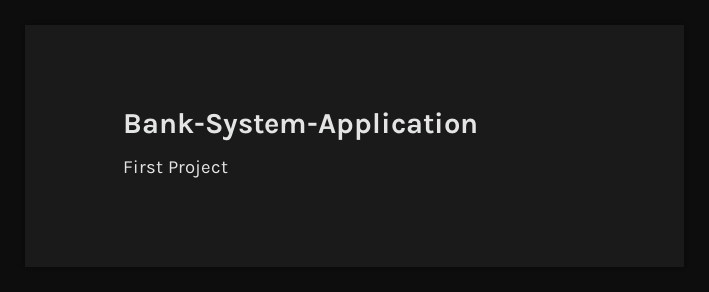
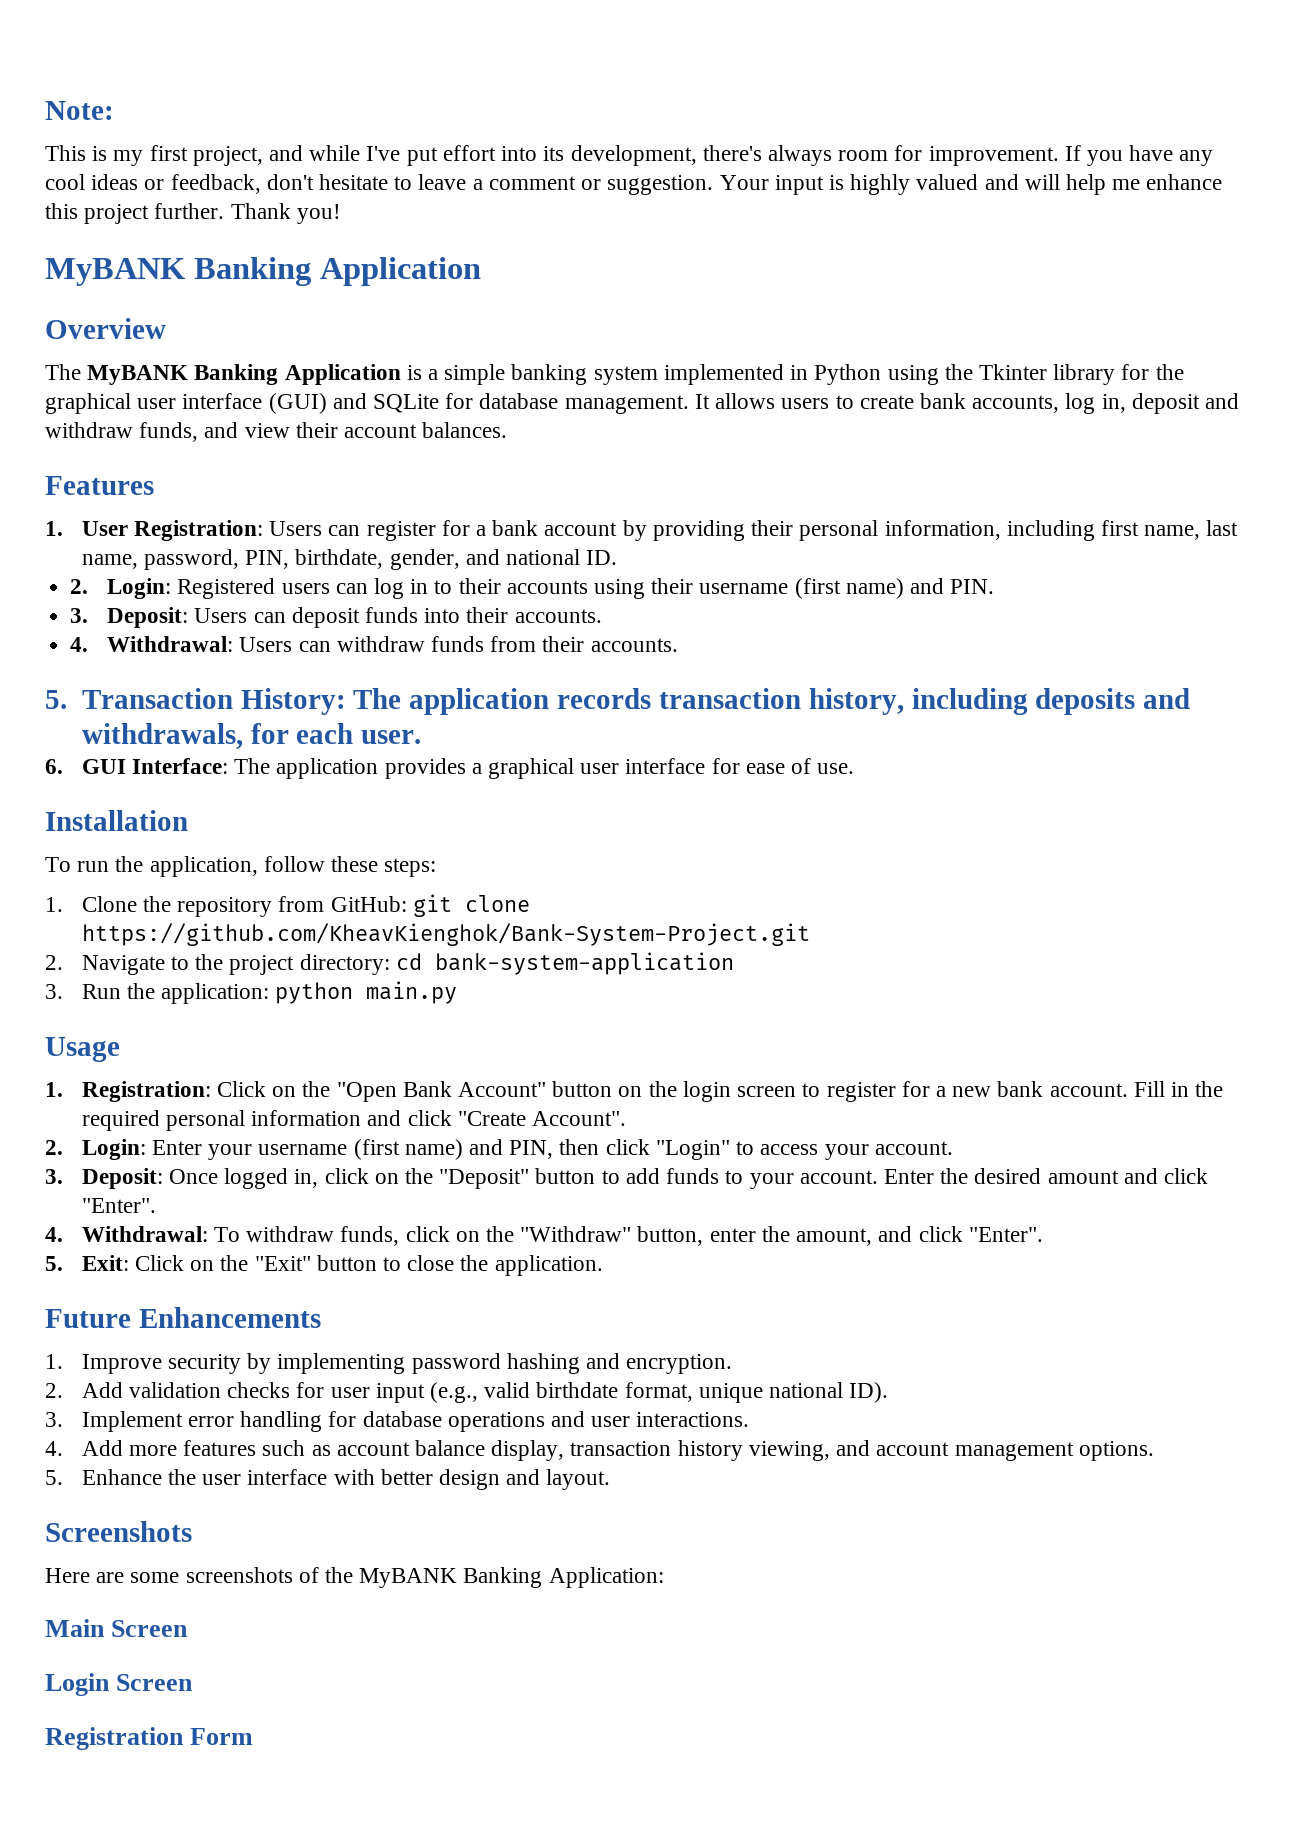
[123,112,478,141] [123,160,228,178] Bank-System-Application // First Project -> [45,101,114,120] [45,145,1214,166] [45,174,1223,195] [45,203,341,224] [45,257,481,286] [45,318,166,339] [45,364,1184,385] [45,393,1239,414] [45,422,508,442] [45,476,154,495] [45,520,1239,541] [81,549,618,570] [70,578,995,599] [70,607,602,628] [70,636,678,652] [45,688,1191,715] [81,723,422,749] [45,758,855,779] [45,810,188,831] [45,856,437,877] [45,894,530,917] [81,923,810,946] [45,952,734,975] [45,981,458,1004] [45,1037,120,1062] [45,1081,1224,1102] [81,1110,627,1131] [45,1139,953,1160] [45,1168,1208,1189] [81,1198,156,1213] [45,1226,1043,1246] [45,1255,603,1276] [45,1307,321,1328] [45,1353,733,1374] [45,1382,889,1403] [45,1411,750,1432] [45,1440,1154,1461] [45,1469,611,1490] [45,1521,192,1542] [45,1567,664,1588] [45,1619,189,1637] [45,1673,194,1696] [45,1727,254,1750] Note: // This is my first project, and while I've put effort into its development, there's always room for improvement. If you have any cool ideas or feedback, don't hesitate to leave a comment or suggestion. Your input is highly valued and will help me enhance this project further. Thank you! // MyBANK Banking Application // Overview // The MyBANK Banking Application is a simple banking system implemented in Python using the Tkinter library for the graphical user interface (GUI) and SQLite for database management. It allows users to create bank accounts, log in, deposit and withdraw funds, and view their account balances. // Features // 1. User Registration: Users can register for a bank account by providing their personal information, including first name, last name, password, PIN, birthdate, gender, and national ID. // 2. Login: Registered users can log in to their accounts using their username (first name) and PIN. // 3. Deposit: Users can deposit funds into their accounts. // 4. Withdrawal: Users can withdraw funds from their accounts. // 5. Transaction History: The application records transaction history, including deposits and withdrawals, for each user. // 6. GUI Interface: The application provides a graphical user interface for ease of use. // Installation // To run the application, follow these steps: // 1. Clone the repository from GitHub: git clone https://github.com/KheavKienghok/Bank-System-Project.git // 2. Navigate to the project directory: cd bank-system-application // 3. Run the application: python main.py // Usage // 1. Registration: Click on the "Open Bank Account" button on the login screen to register for a new bank account. Fill in the required personal information and click "Create Account". // 2. Login: Enter your username (first name) and PIN, then click "Login" to access your account. // 3. Deposit: Once logged in, click on the "Deposit" button to add funds to your account. Enter the desired amount and click "Enter". // 4. Withdrawal: To withdraw funds, click on the "Withdraw" button, enter the amount, and click "Enter". // 5. Exit: Click on the "Exit" button to close the application. // Future Enhancements // 1. Improve security by implementing password hashing and encryption. // 2. Add validation checks for user input (e.g., valid birthdate format, unique national ID). // 3. Implement error handling for database operations and user interactions. // 4. Add more features such as account balance display, transaction history viewing, and account management options. // 5. Enhance the user interface with better design and layout. // Screenshots // Here are some screenshots of the MyBANK Banking Application: // Main Screen // Login Screen // Registration Form

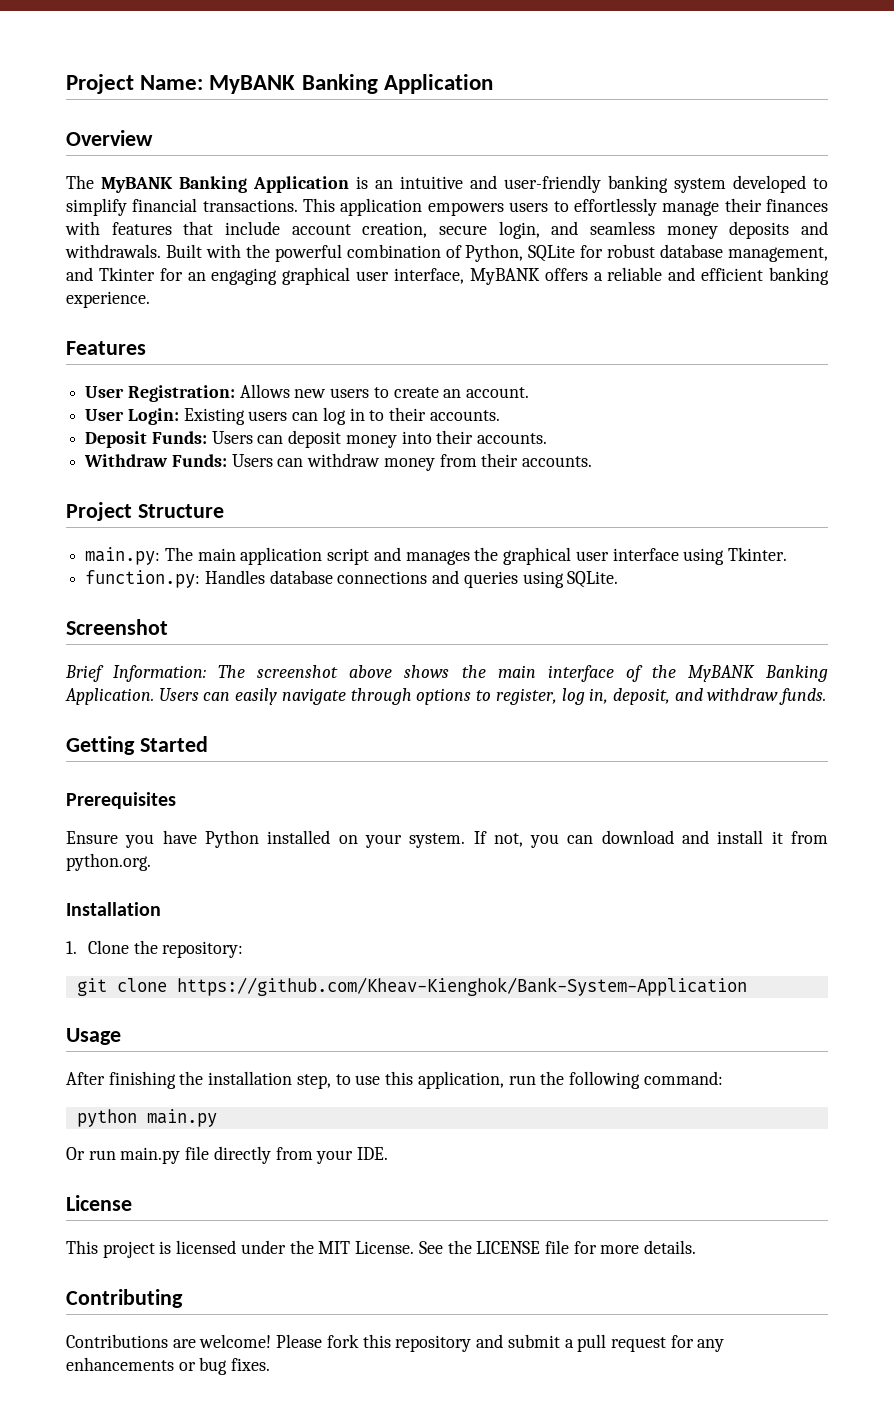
[45,101,114,120] [45,145,1214,166] [45,174,1223,195] [45,203,341,224] Note: // This is my first project, and while I've put effort into its development, there's always room for improvement. If you have any cool ideas or feedback, don't hesitate to leave a comment or suggestion. Your input is highly valued and will help me enhance this project further. Thank you! // -> [66,74,204,94] Project Name:
[428,364,1184,385] [45,393,1239,414] [45,422,508,442] [45,476,154,495] [45,520,1239,541] [81,549,618,570] [70,578,276,599] a simple banking system implemented in Python using the Tkinter library for the graphical user interface (GUI) and SQLite for database management. It allows users to create bank accounts, log in, deposit and withdraw funds, and view their account balances. // Features // 1. User Registration: Users can register for a bank account by providing their personal information, including first name, last name, password, PIN, birthdate, gender, and national ID. // 2. Login: Registered -> [375,175,828,193] [66,198,829,216] [65,221,828,239] [65,244,828,262] [66,267,830,285] [66,291,150,308] [66,341,146,355] [85,384,530,402] [85,408,245,425] an intuitive and user-friendly banking system developed to simplify financial transactions. This application empowers users to effortlessly manage their finances with features that include account creation, secure login, and seamless money deposits and withdrawals. Built with the powerful combination of Python, SQLite for robust database management, and Tkinter for an engaging graphical user interface, MyBANK offers a reliable and efficient banking experience. // Features // User Registration: Allows new users to create an account. // User Login: Existing
[506,578,995,599] [70,607,189,628] accounts using their username (first name) and PIN. // 3. Deposit: -> [429,410,500,421] [85,431,207,448] accounts. // Deposit Funds:
[364,607,418,623] funds -> [345,435,397,448] money
[70,636,234,652] 4. Withdrawal: -> [84,454,227,467] Withdraw Funds:
[430,636,484,652] funds -> [383,458,435,471] money
[45,688,1191,715] [81,723,422,749] [45,758,855,779] [45,810,188,831] [45,856,437,877] [45,894,530,917] [81,923,810,946] [45,952,734,975] [45,981,458,1004] [45,1037,120,1062] [45,1081,1224,1102] [81,1110,627,1131] [45,1139,953,1160] [45,1168,1208,1189] [81,1198,156,1213] [45,1226,1043,1246] [45,1255,603,1276] [45,1307,321,1328] [45,1353,733,1374] [45,1382,889,1403] [45,1411,750,1432] [45,1440,1154,1461] [45,1469,611,1490] [45,1521,192,1542] [45,1567,664,1588] [45,1619,189,1637] [45,1673,194,1696] [45,1727,254,1750] 5. Transaction History: The application records transaction history, including deposits and withdrawals, for each user. // 6. GUI Interface: The application provides a graphical user interface for ease of use. // Installation // To run the application, follow these steps: // 1. Clone the repository from GitHub: git clone https://github.com/KheavKienghok/Bank-System-Project.git // 2. Navigate to the project directory: cd bank-system-application // 3. Run the application: python main.py // Usage // 1. Registration: Click on the "Open Bank Account" button on the login screen to register for a new bank account. Fill in the required personal information and click "Create Account". // 2. Login: Enter your username (first name) and PIN, then click "Login" to access your account. // 3. Deposit: Once logged in, click on the "Deposit" button to add funds to your account. Enter the desired amount and click "Enter". // 4. Withdrawal: To withdraw funds, click on the "Withdraw" button, enter the amount, and click "Enter". // 5. Exit: Click on the "Exit" button to close the application. // Future Enhancements // 1. Improve security by implementing password hashing and encryption. // 2. Add validation checks for user input (e.g., valid birthdate format, unique national ID). // 3. Implement error handling for database operations and user interactions. // 4. Add more features such as account balance display, transaction history viewing, and account management options. // 5. Enhance the user interface with better design and layout. // Screenshots // Here are some screenshots of the MyBANK Banking Application: // Main Screen // Login Screen // Registration Form -> [66,502,224,521] [85,547,787,565] [85,570,619,588] [66,619,168,635] [65,665,828,682] [65,688,827,705] [66,736,208,755] [66,792,176,809] [66,830,828,848] [66,853,151,871] [66,902,161,916] [66,940,244,958] [76,977,747,996] [66,1028,121,1045] [66,1071,723,1089] [76,1109,217,1127] [66,1146,389,1164] [66,1195,132,1211] [66,1240,697,1258] [66,1289,183,1308] [66,1334,725,1352] [66,1357,271,1375] Project Structure // main.py: The main application script and manages the graphical user interface using Tkinter. // function.py: Handles database connections and queries using SQLite. // Screenshot // Brief Information: The screenshot above shows the main interface of the MyBANK Banking Application. Users can easily navigate through options to register, log in, deposit, and withdraw funds. // Getting Started // Prerequisites // Ensure you have Python installed on your system. If not, you can download and install it from python.org. // Installation // 1. Clone the repository: // git clone https://github.com/Kheav-Kienghok/Bank-System-Application // Usage // After finishing the installation step, to use this application, run the following command: // python main.py // Or run main.py file directly from your IDE. // License // This project is licensed under the MIT License. See the LICENSE file for more details. // Contributing // Contributions are welcome! Please fork this repository and submit a pull request for any enhancements or bug fixes.

